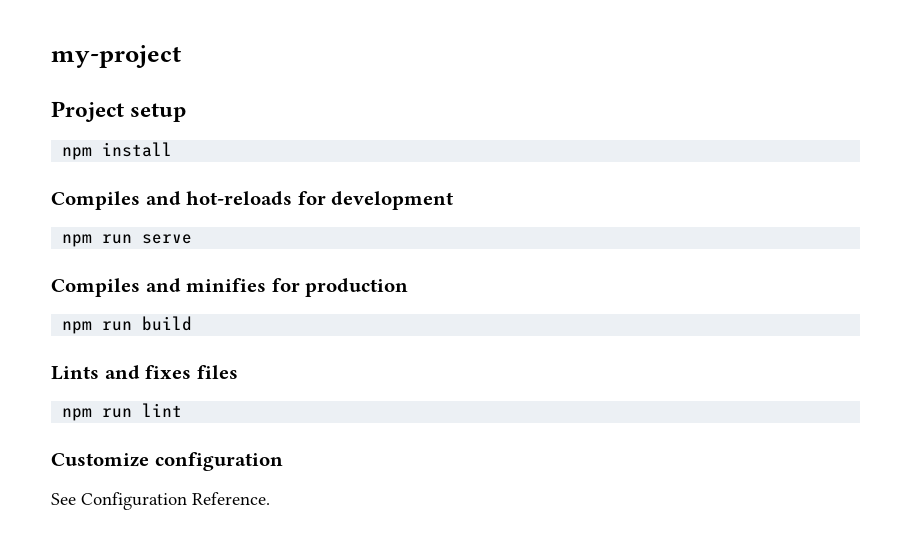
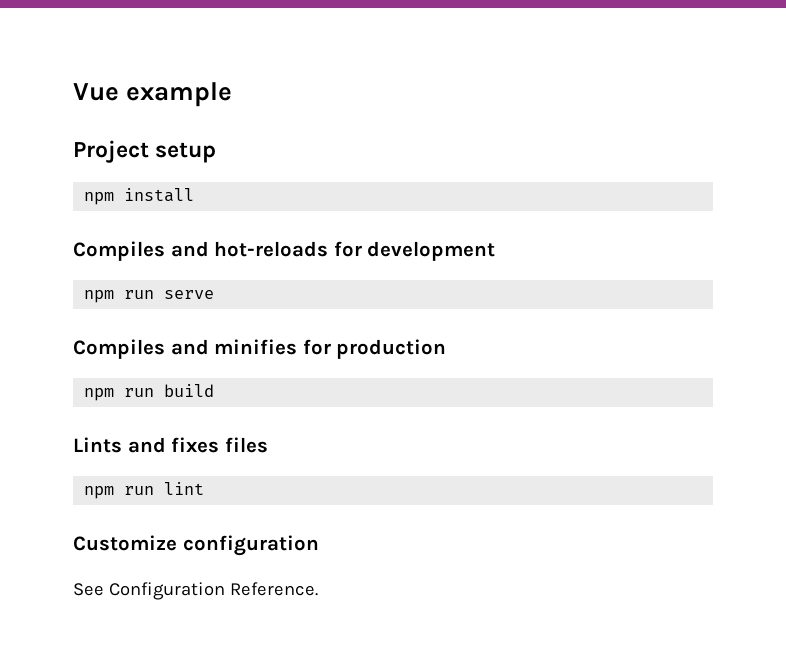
[51,45,181,68] my-project -> [73,82,233,107] Vue example

